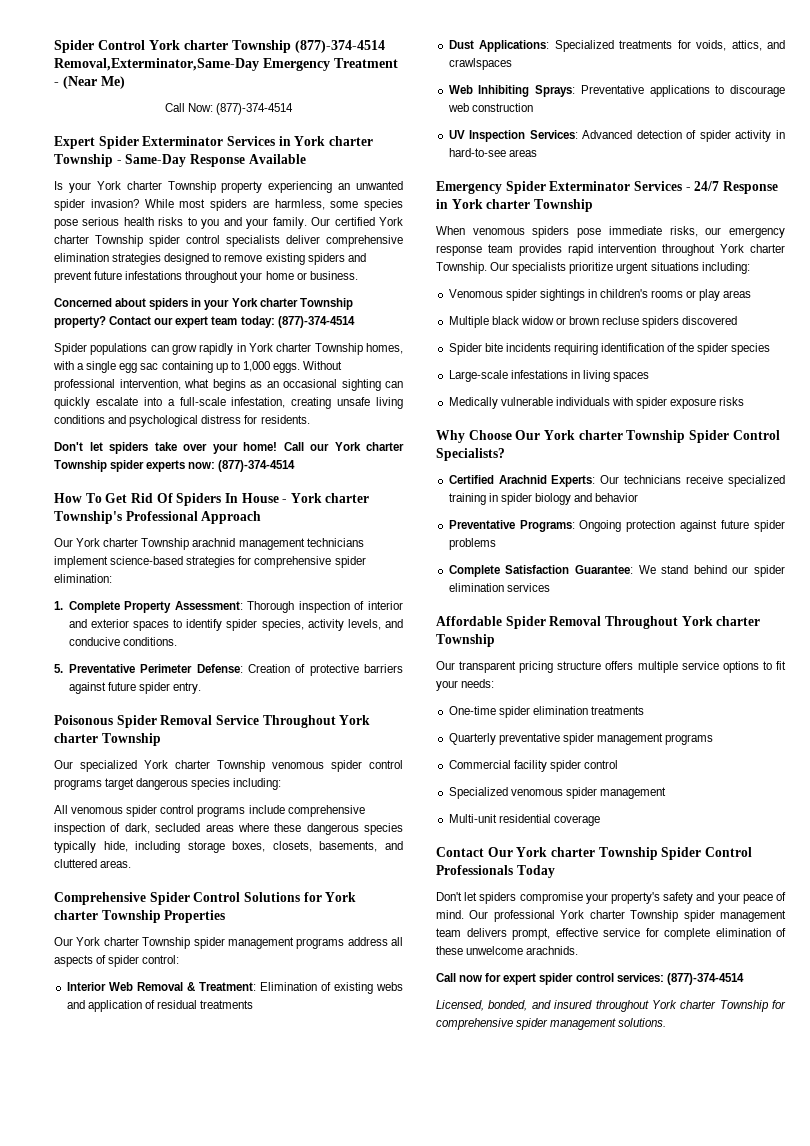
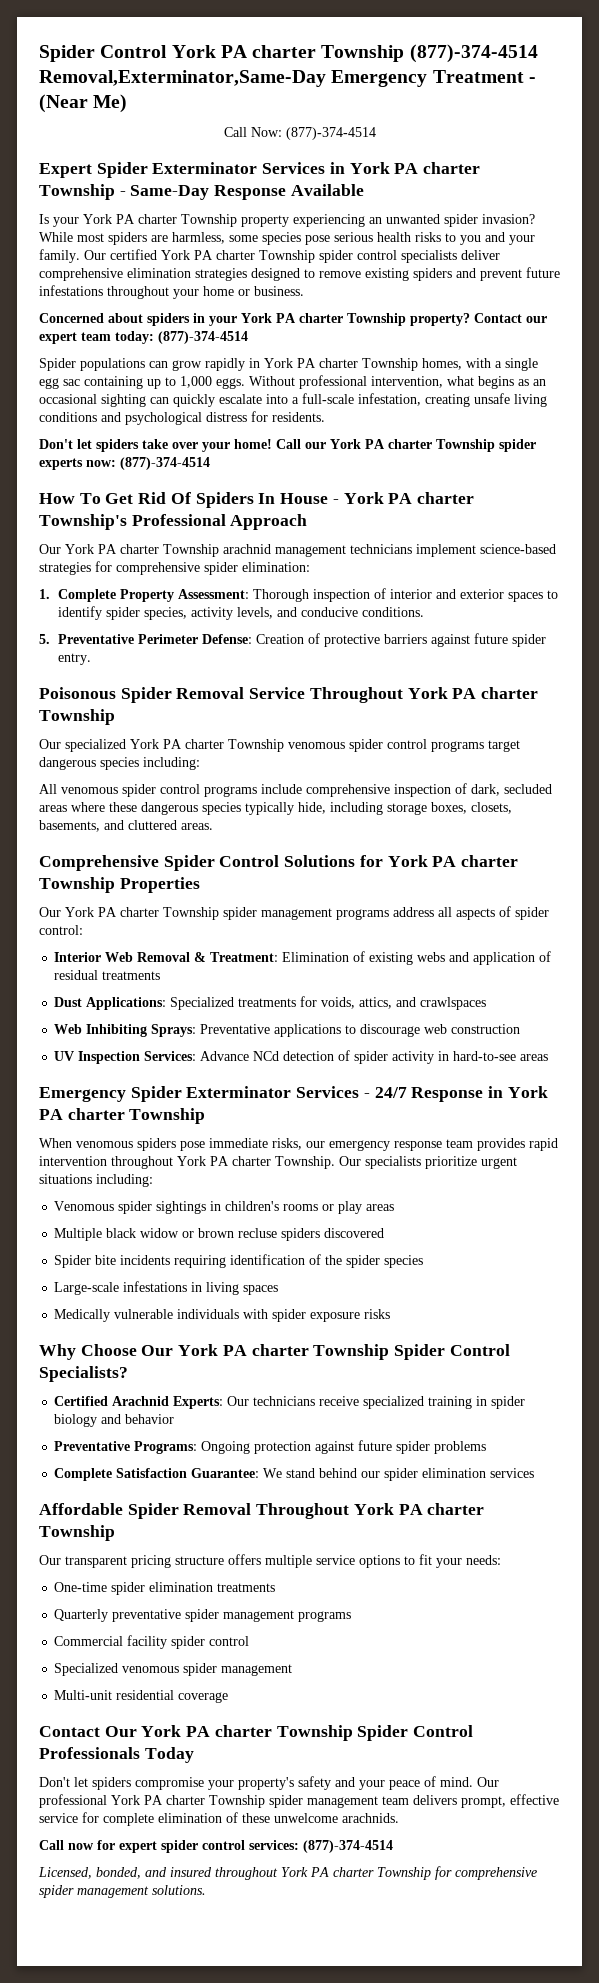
(180, 45) none -> [220,45,247,58] PA
(326, 141) none -> [394,163,419,174] PA
(121, 185) none -> [116,214,135,224] PA
(403, 221) none -> [194,250,213,260] PA
(258, 302) none -> [276,313,296,323] PA
(273, 347) none -> [297,358,316,368] PA
(361, 446) none -> [365,439,385,449] PA
(322, 498) none -> [388,493,413,504] PA
(101, 542) none -> [98,544,117,554] PA
(371, 720) none -> [452,688,477,699] PA
(168, 764) none -> [163,739,182,749] PA
(357, 897) none -> [432,856,457,867] PA
(101, 941) none -> [98,907,117,917] PA
[582,130,633,139] Advanced -> [200,1051,280,1061] Advance NCd
(483, 204) none -> [39,1109,63,1120] PA
(745, 248) none -> [210,1156,229,1166] PA
(575, 435) none -> [222,1345,247,1356] PA
(713, 621) none -> [398,1504,423,1515] PA
(548, 852) none -> [186,1726,211,1737] PA
(585, 914) none -> [144,1795,163,1805] PA
(677, 1004) none -> [310,1867,329,1877] PA

